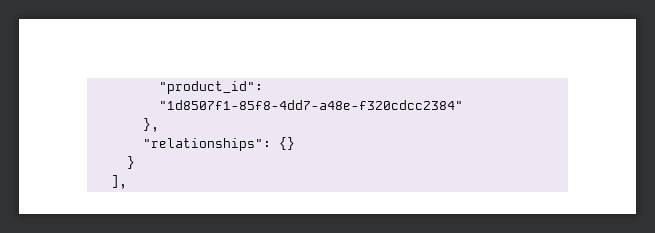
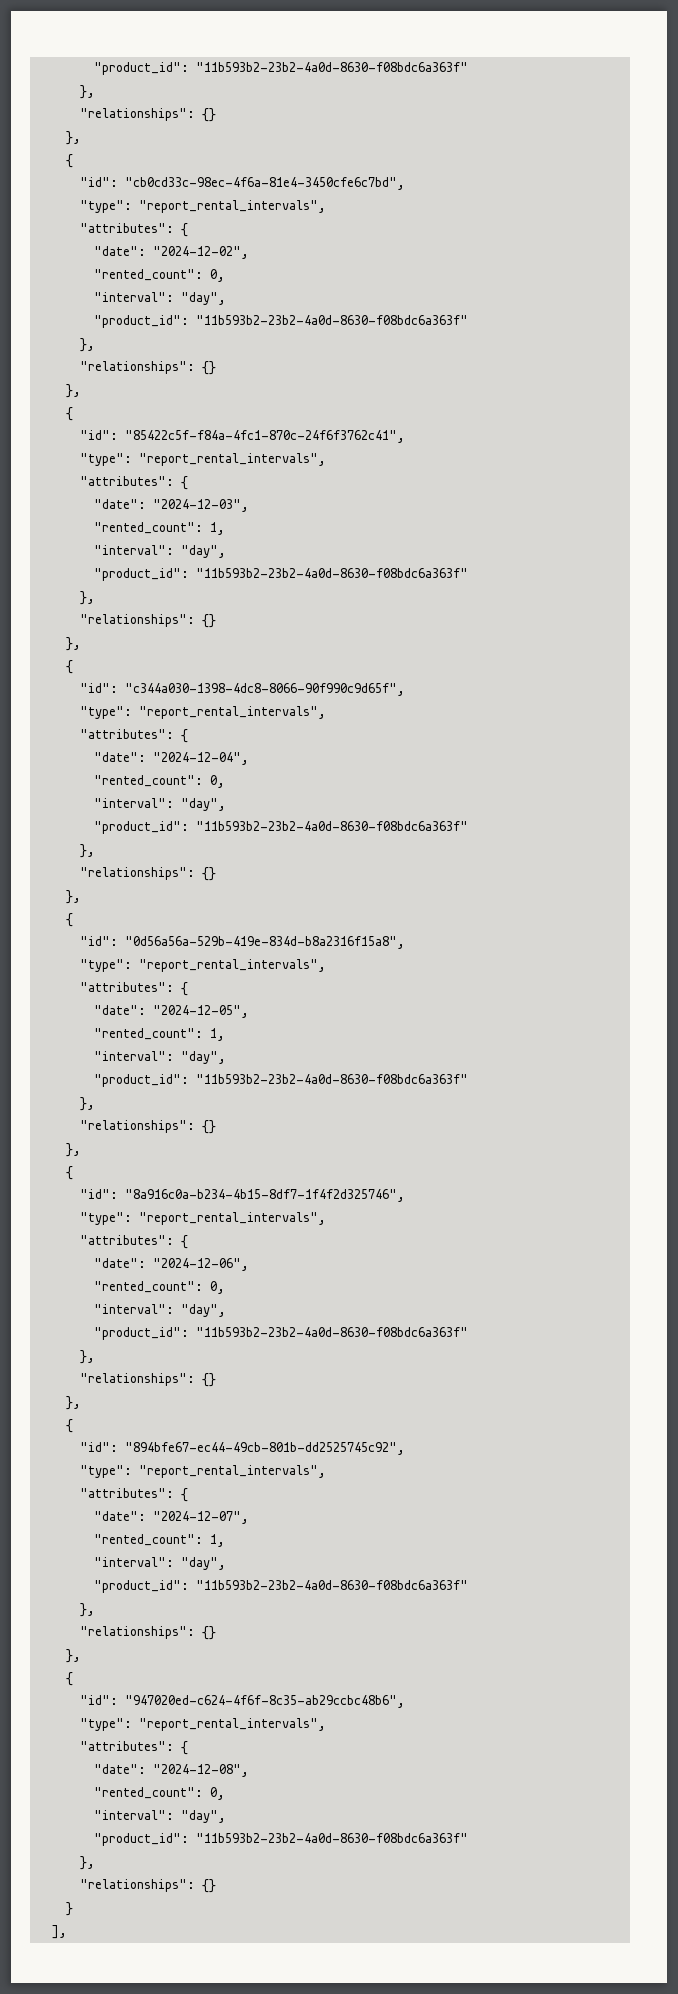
[158,81,263,94] [158,100,463,110] "product_id": "1d8507f1-85f8-4dd7-a48e-f320cdcc2384" -> [93,62,468,75] [79,85,95,99] [79,108,216,122] [65,131,81,145] [65,154,73,168] [79,177,405,190] [79,200,326,213] [79,223,188,237] [93,246,249,259] [93,269,225,282] [93,292,226,305] [93,315,468,328] [79,338,95,352] [79,361,216,375] [65,384,81,398] [65,407,73,421] [79,430,405,443] [79,453,326,466] [79,476,188,490] [93,499,249,512] [93,522,225,535] [93,545,226,558] [93,568,468,581] [79,591,95,605] [79,614,216,628] [65,637,81,651] [65,660,73,674] [79,683,405,696] [79,706,326,719] [79,729,188,743] [93,752,249,765] [93,775,225,788] [93,798,226,811] [93,821,468,834] [79,844,95,858] [79,867,216,881] [65,890,81,904] [65,913,73,927] [79,936,405,949] [79,959,326,972] [79,982,188,996] [93,1005,249,1018] [93,1028,225,1041] [93,1051,226,1064] [93,1074,468,1087] [79,1097,95,1111] [79,1120,216,1134] [65,1143,81,1157] [65,1166,73,1180] [79,1189,405,1202] [79,1212,326,1225] [79,1235,188,1249] [93,1258,249,1271] [93,1281,225,1294] [93,1304,226,1317] [93,1327,468,1340] [79,1350,95,1364] [79,1373,216,1387] [65,1396,81,1410] [65,1419,73,1433] [79,1442,405,1455] [79,1465,326,1478] [79,1488,188,1502] [93,1511,249,1524] [93,1534,225,1547] [93,1557,226,1570] [93,1580,468,1593] [79,1603,95,1617] [79,1626,216,1640] [65,1649,81,1663] [65,1672,73,1686] [79,1695,405,1708] [79,1718,326,1731] [79,1741,188,1755] [93,1764,249,1777] [93,1787,225,1800] [93,1810,226,1823] [93,1833,468,1846] "product_id": "11b593b2-23b2-4a0d-8630-f08bdc6a363f" // }, // "relationships": {} // }, // { // "id": "cb0cd33c-98ec-4f6a-81e4-3450cfe6c7bd", // "type": "report_rental_intervals", // "attributes": { // "date": "2024-12-02", // "rented_count": 0, // "interval": "day", // "product_id": "11b593b2-23b2-4a0d-8630-f08bdc6a363f" // }, // "relationships": {} // }, // { // "id": "85422c5f-f84a-4fc1-870c-24f6f3762c41", // "type": "report_rental_intervals", // "attributes": { // "date": "2024-12-03", // "rented_count": 1, // "interval": "day", // "product_id": "11b593b2-23b2-4a0d-8630-f08bdc6a363f" // }, // "relationships": {} // }, // { // "id": "c344a030-1398-4dc8-8066-90f990c9d65f", // "type": "report_rental_intervals", // "attributes": { // "date": "2024-12-04", // "rented_count": 0, // "interval": "day", // "product_id": "11b593b2-23b2-4a0d-8630-f08bdc6a363f" // }, // "relationships": {} // }, // { // "id": "0d56a56a-529b-419e-834d-b8a2316f15a8", // "type": "report_rental_intervals", // "attributes": { // "date": "2024-12-05", // "rented_count": 1, // "interval": "day", // "product_id": "11b593b2-23b2-4a0d-8630-f08bdc6a363f" // }, // "relationships": {} // }, // { // "id": "8a916c0a-b234-4b15-8df7-1f4f2d325746", // "type": "report_rental_intervals", // "attributes": { // "date": "2024-12-06", // "rented_count": 0, // "interval": "day", // "product_id": "11b593b2-23b2-4a0d-8630-f08bdc6a363f" // }, // "relationships": {} // }, // { // "id": "894bfe67-ec44-49cb-801b-dd2525745c92", // "type": "report_rental_intervals", // "attributes": { // "date": "2024-12-07", // "rented_count": 1, // "interval": "day", // "product_id": "11b593b2-23b2-4a0d-8630-f08bdc6a363f" // }, // "relationships": {} // }, // { // "id": "947020ed-c624-4f6f-8c35-ab29ccbc48b6", // "type": "report_rental_intervals", // "attributes": { // "date": "2024-12-08", // "rented_count": 0, // "interval": "day", // "product_id": "11b593b2-23b2-4a0d-8630-f08bdc6a363f"

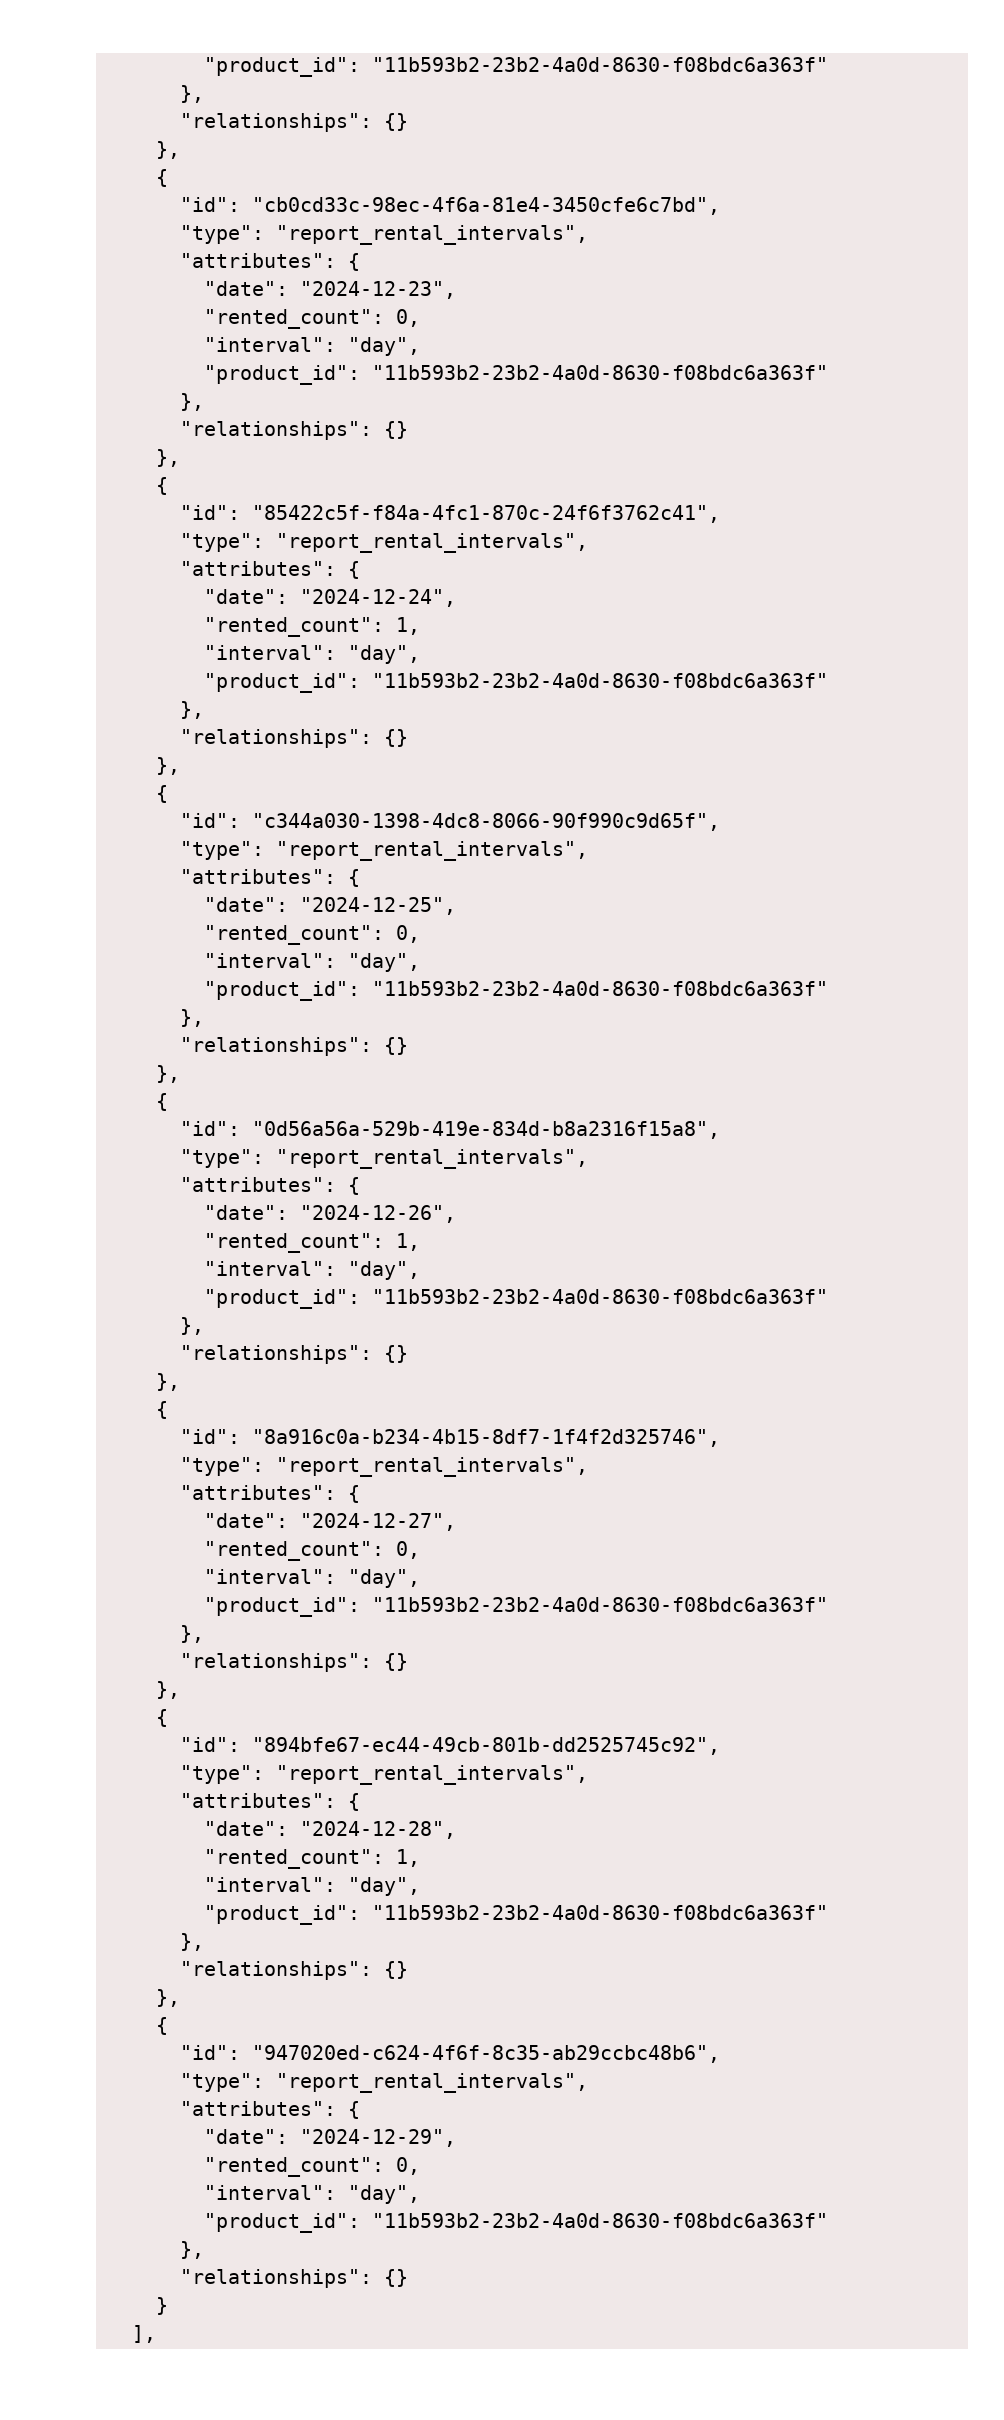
[152,246,249,259] "2024-12-02", -> [300,281,457,299] "2024-12-23",
[152,499,249,512] "2024-12-03", -> [300,589,457,607] "2024-12-24",
[152,752,249,765] "2024-12-04", -> [300,897,457,915] "2024-12-25",
[152,1005,249,1018] "2024-12-05", -> [300,1205,457,1223] "2024-12-26",
[152,1258,249,1271] "2024-12-06", -> [300,1513,457,1531] "2024-12-27",
[152,1511,249,1524] "2024-12-07", -> [300,1821,457,1839] "2024-12-28",
[152,1764,249,1777] "2024-12-08", -> [300,2129,457,2147] "2024-12-29",

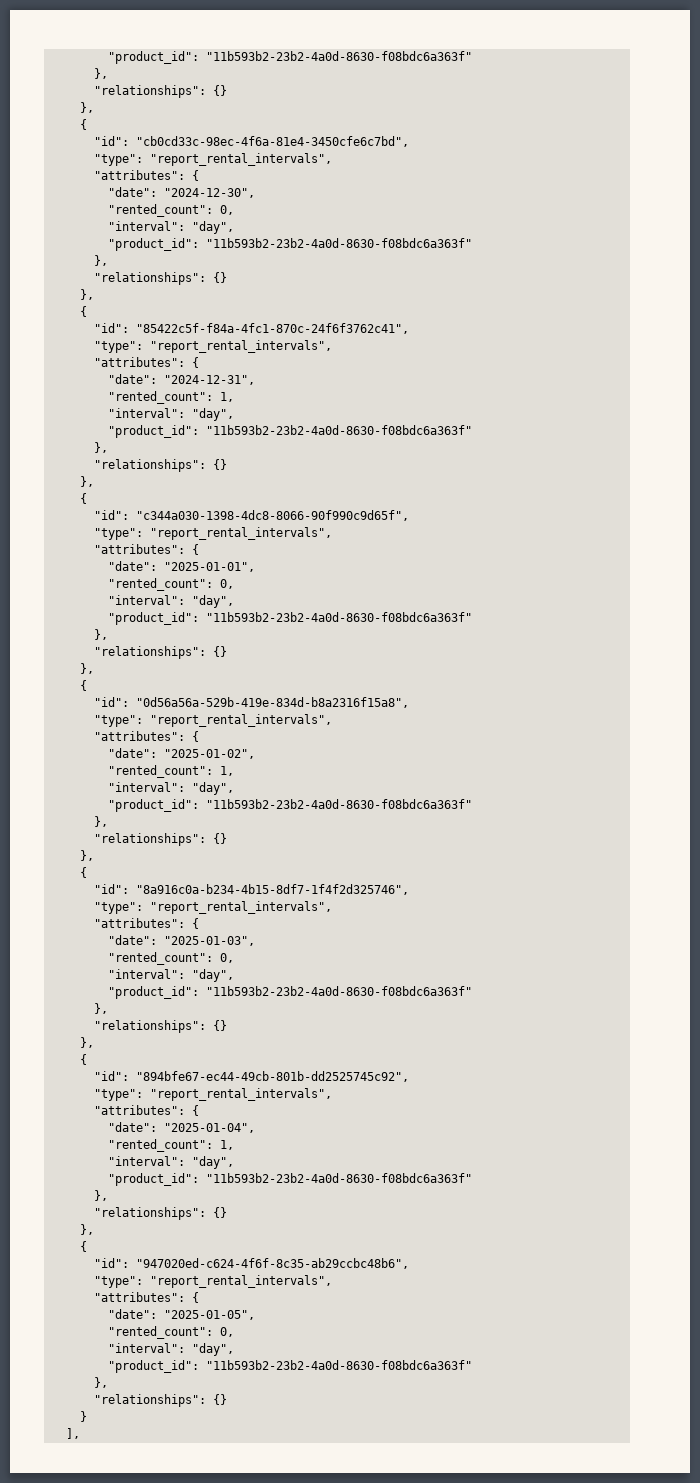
[300,281,457,299] "2024-12-23", -> [163,188,255,198] "2024-12-30",
[300,589,457,607] "2024-12-24", -> [163,375,255,385] "2024-12-31",
[300,897,457,915] "2024-12-25", -> [163,562,255,572] "2025-01-01",
[300,1205,457,1223] "2024-12-26", -> [163,749,255,759] "2025-01-02",
[300,1513,457,1531] "2024-12-27", -> [163,936,255,946] "2025-01-03",
[300,1821,457,1839] "2024-12-28", -> [163,1123,255,1133] "2025-01-04",
[300,2129,457,2147] "2024-12-29", -> [163,1310,255,1320] "2025-01-05",

